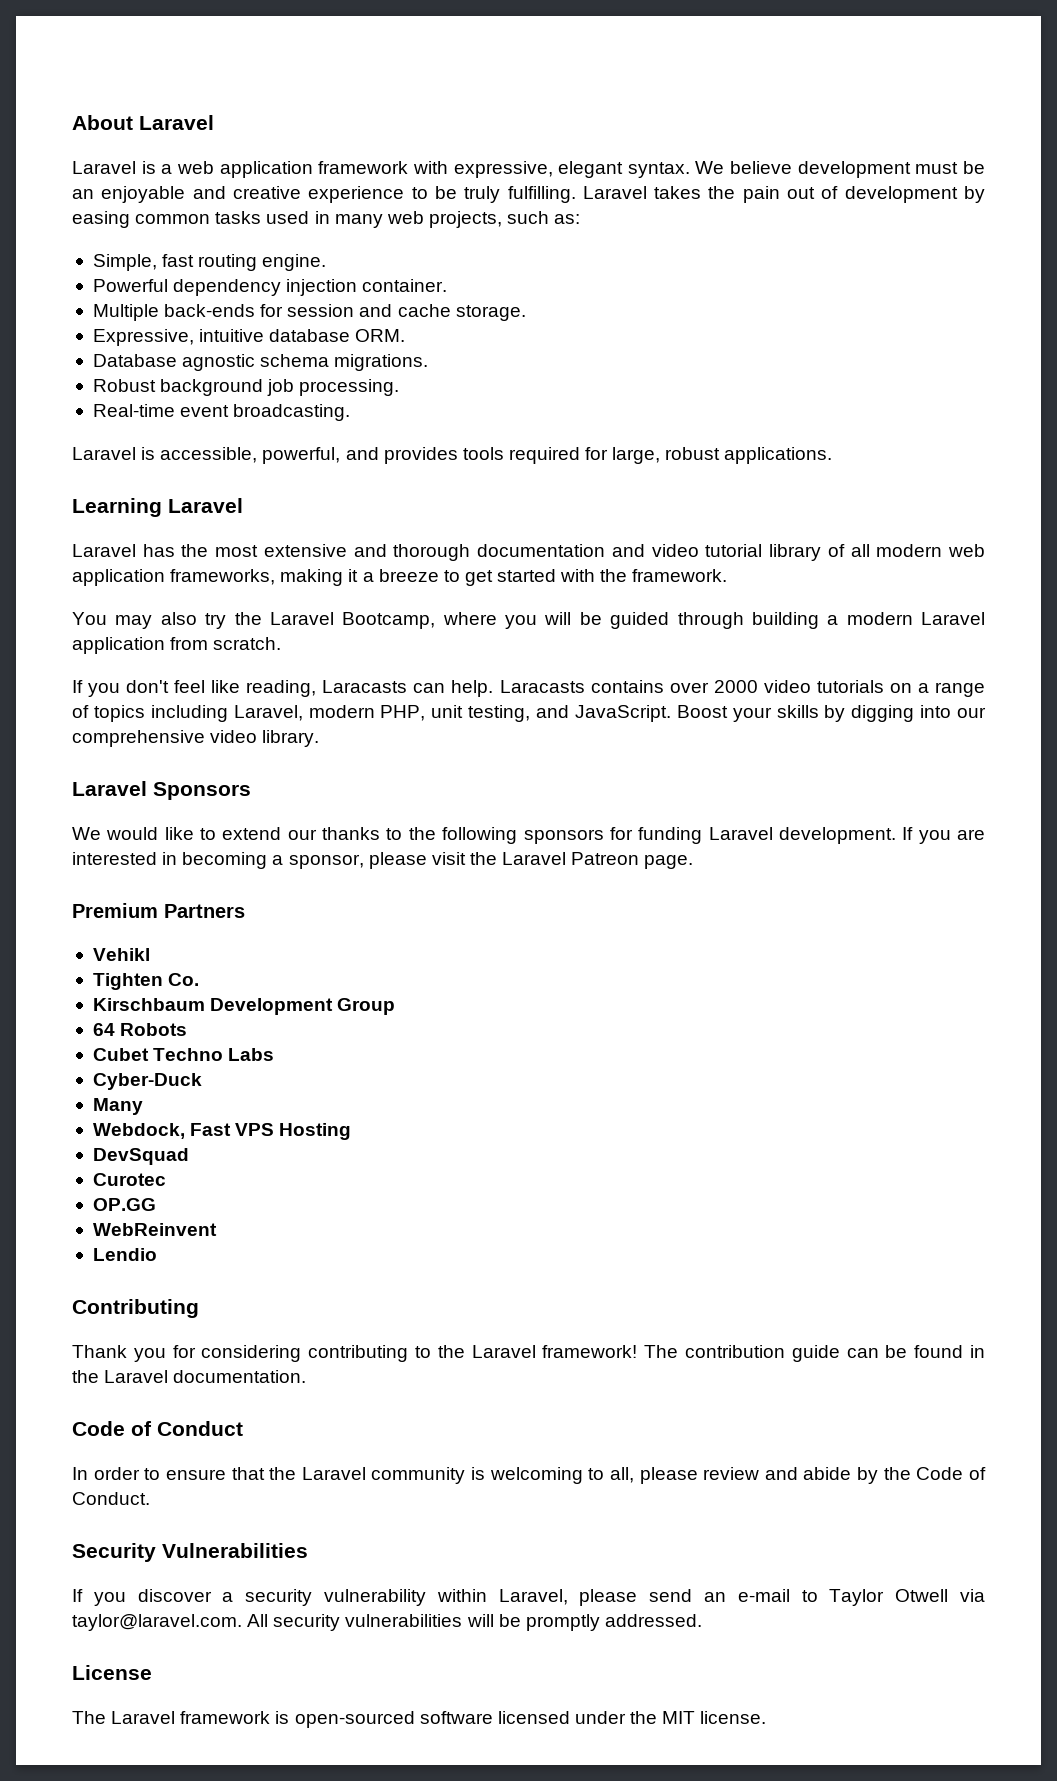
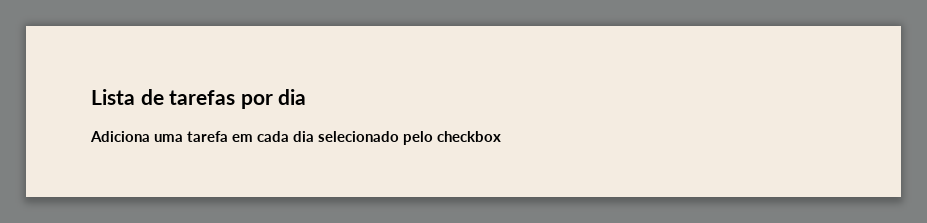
[72,115,214,130] [72,161,985,178] [72,186,985,203] [72,211,581,228] [92,254,327,271] [92,279,448,296] [92,304,526,321] [92,329,406,346] [92,354,429,371] [92,379,400,396] [92,404,351,421] [72,447,833,464] [72,498,243,517] [72,544,986,561] [72,569,728,586] [72,612,985,629] [72,637,282,654] [72,680,985,697] [72,705,986,722] [72,730,320,747] [72,781,251,800] [72,827,986,844] [72,852,694,869] [72,903,245,918] [92,948,150,961] [92,973,200,990] [92,998,396,1015] [92,1023,188,1036] [92,1048,275,1061] [92,1073,202,1090] [92,1098,143,1115] [92,1123,352,1140] [92,1148,189,1165] [92,1173,166,1186] [92,1198,156,1211] [92,1223,217,1236] [92,1248,157,1261] [72,1299,199,1318] [72,1345,985,1362] [72,1370,307,1383] [72,1421,243,1436] [72,1467,987,1484] [72,1492,150,1505] [72,1543,308,1562] [72,1589,985,1606] [72,1614,702,1631] [72,1665,152,1680] [72,1711,767,1728] About Laravel // Laravel is a web application framework with expressive, elegant syntax. We believe development must be an enjoyable and creative experience to be truly fulfilling. Laravel takes the pain out of development by easing common tasks used in many web projects, such as: // Simple, fast routing engine. // Powerful dependency injection container. // Multiple back-ends for session and cache storage. // Expressive, intuitive database ORM. // Database agnostic schema migrations. // Robust background job processing. // Real-time event broadcasting. // Laravel is accessible, powerful, and provides tools required for large, robust applications. // Learning Laravel // Laravel has the most extensive and thorough documentation and video tutorial library of all modern web application frameworks, making it a breeze to get started with the framework. // You may also try the Laravel Bootcamp, where you will be guided through building a modern Laravel application from scratch. // If you don't feel like reading, Laracasts can help. Laracasts contains over 2000 video tutorials on a range of topics including Laravel, modern PHP, unit testing, and JavaScript. Boost your skills by digging into our comprehensive video library. // Laravel Sponsors // We would like to extend our thanks to the following sponsors for funding Laravel development. If you are interested in becoming a sponsor, please visit the Laravel Patreon page. // Premium Partners // Vehikl // Tighten Co. // Kirschbaum Development Group // 64 Robots // Cubet Techno Labs // Cyber-Duck // Many // Webdock, Fast VPS Hosting // DevSquad // Curotec // OP.GG // WebReinvent // Lendio // Contributing // Thank you for considering contributing to the Laravel framework! The contribution guide can be found in the Laravel documentation. // Code of Conduct // In order to ensure that the Laravel community is welcoming to all, please review and abide by the Code of Conduct. // Security Vulnerabilities // If you discover a security vulnerability within Laravel, please send an e-mail to Taylor Otwell via taylor@laravel.com. All security vulnerabilities will be promptly addressed. // License // The Laravel framework is open-sourced software licensed under the MIT license. -> [91,89,307,109] [90,131,502,145] Lista de tarefas por dia // Adiciona uma tarefa em cada dia selecionado pelo checkbox

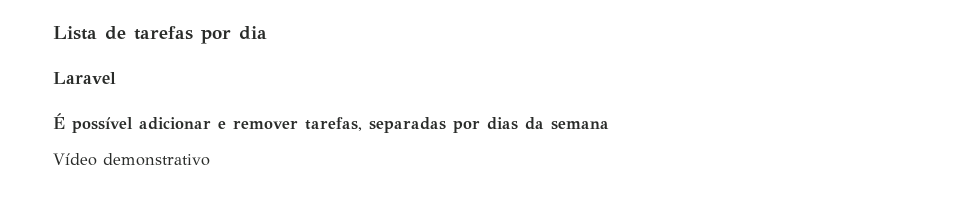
[90,131,502,145] Adiciona uma tarefa em cada dia selecionado pelo checkbox -> [53,72,116,84] [53,113,609,133] [53,153,210,166] Laravel // É possível adicionar e remover tarefas, separadas por dias da semana // Vídeo demonstrativo

